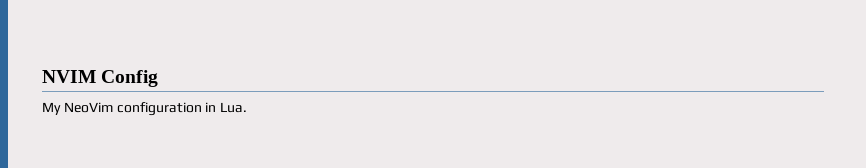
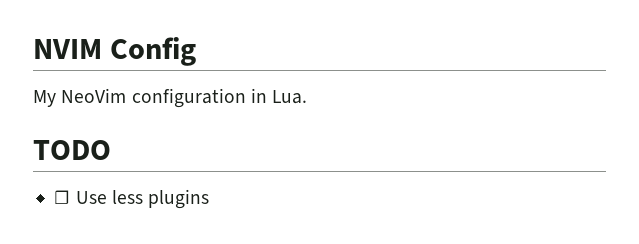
(248, 107) none -> [33,140,111,160] [54,189,210,209] // TODO // ☐ Use less plugins

